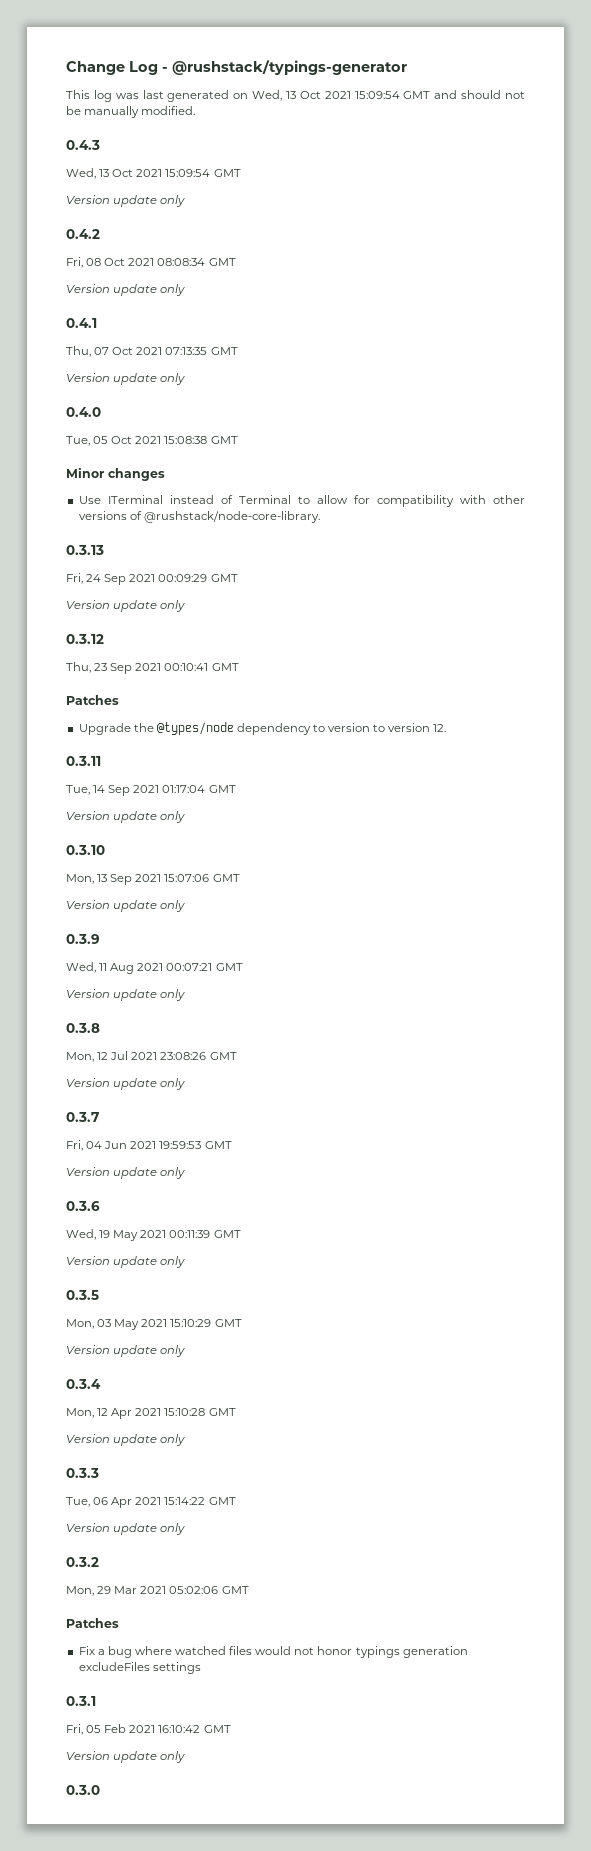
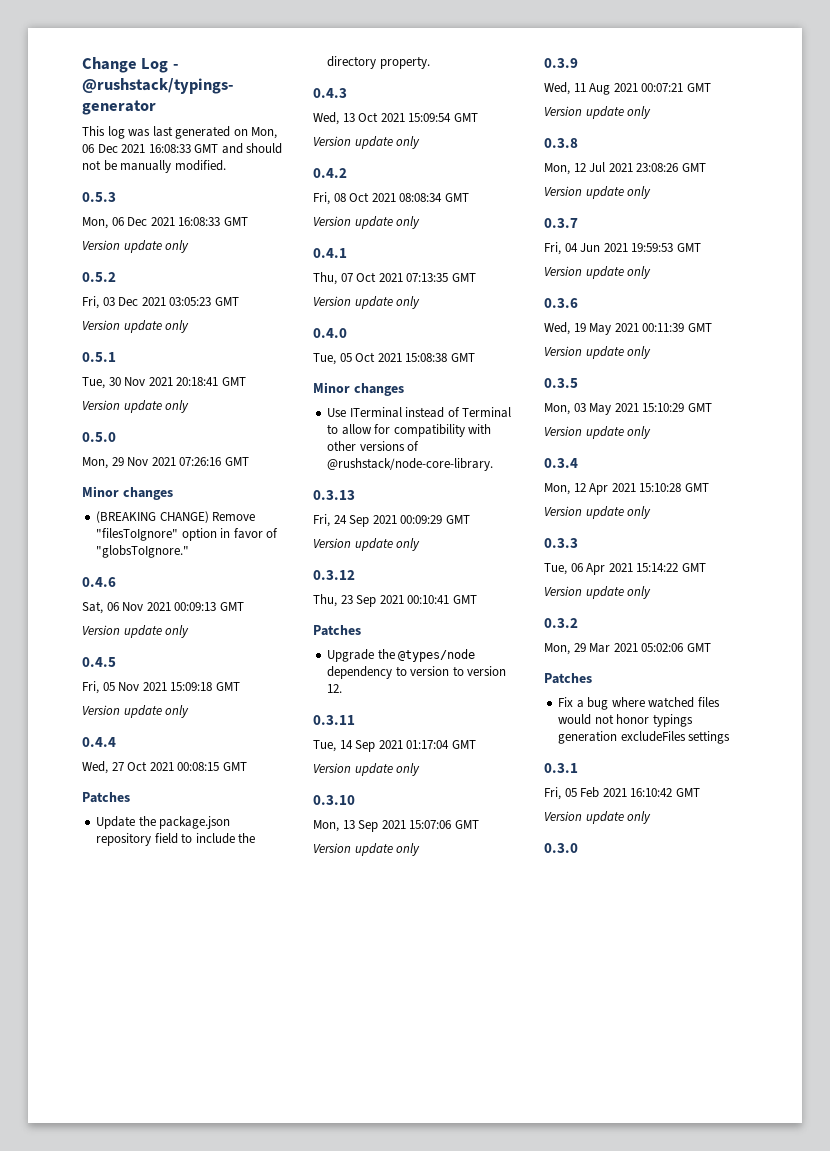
[252,90,400,101] Wed, 13 Oct 2021 15:09:54 -> [251,127,278,139] [82,144,191,153] Mon, 06 Dec 2021 16:08:33
(196, 110) none -> [82,192,116,202] [82,217,248,229] [82,240,190,253] [82,272,116,282] [82,296,239,309] [82,320,190,333] [82,352,116,362] [82,377,246,389] [82,400,190,413] [82,432,116,442] [82,457,249,469] [82,486,173,500] [96,511,256,523] [96,528,279,541] [96,545,190,558] [82,577,116,587] [82,601,244,614] [82,625,190,638] [82,657,116,667] [82,681,240,694] [82,705,190,718] [82,737,116,747] [82,761,247,774] [82,792,130,803] [96,816,231,829] [96,833,256,846] [327,56,430,69] // 0.5.3 // Mon, 06 Dec 2021 16:08:33 GMT // Version update only // 0.5.2 // Fri, 03 Dec 2021 03:05:23 GMT // Version update only // 0.5.1 // Tue, 30 Nov 2021 20:18:41 GMT // Version update only // 0.5.0 // Mon, 29 Nov 2021 07:26:16 GMT // Minor changes // (BREAKING CHANGE) Remove "filesToIgnore" option in favor of "globsToIgnore." // 0.4.6 // Sat, 06 Nov 2021 00:09:13 GMT // Version update only // 0.4.5 // Fri, 05 Nov 2021 15:09:18 GMT // Version update only // 0.4.4 // Wed, 27 Oct 2021 00:08:15 GMT // Patches // Update the package.json repository field to include the directory property.

